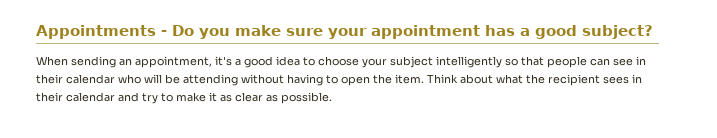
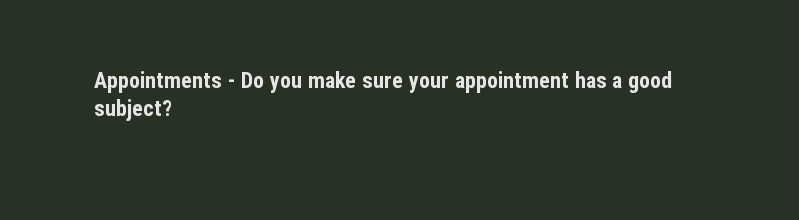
[36,56,646,68] [36,74,642,86] [36,92,332,104] // When sending an appointment, it's a good idea to choose your subject intelligently so that people can see in their calendar who will be attending without having to open the item. Think about what the recipient sees in their calendar and try to make it as clear as possible. -> (172, 110) none

